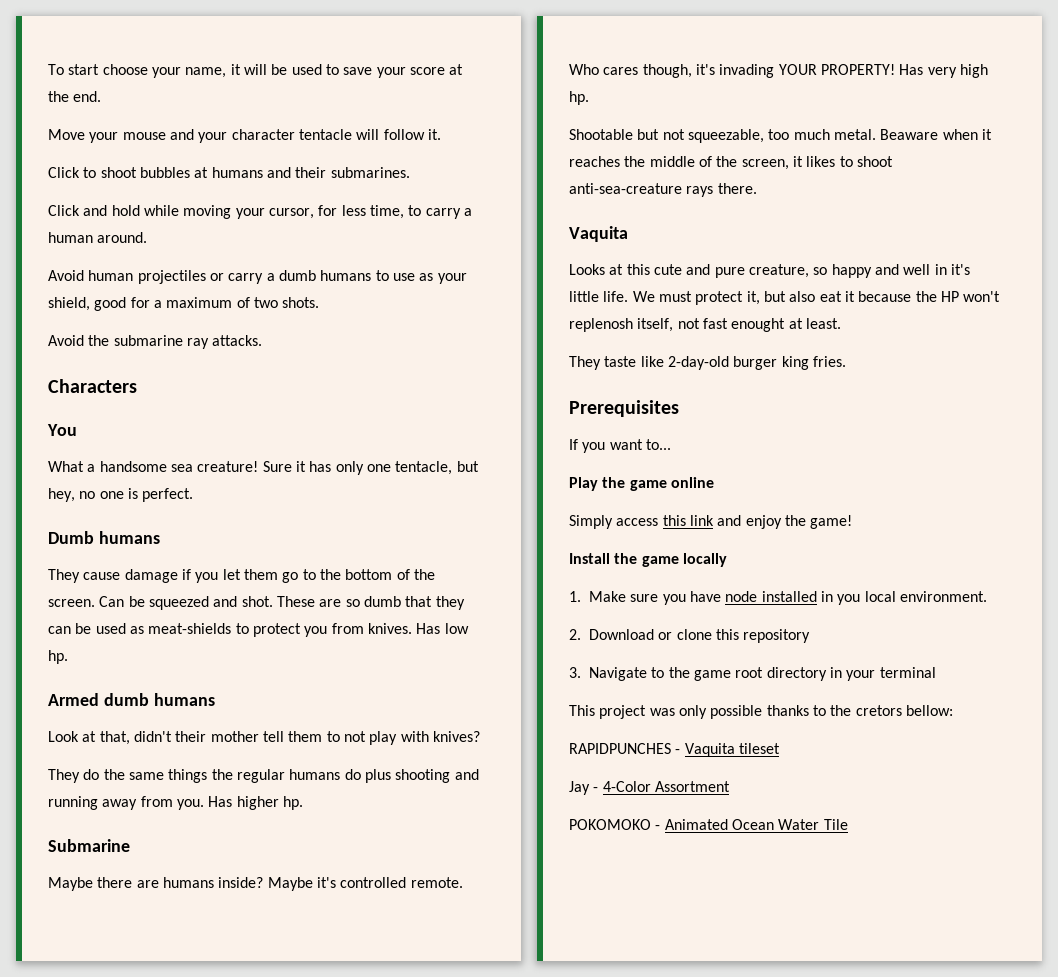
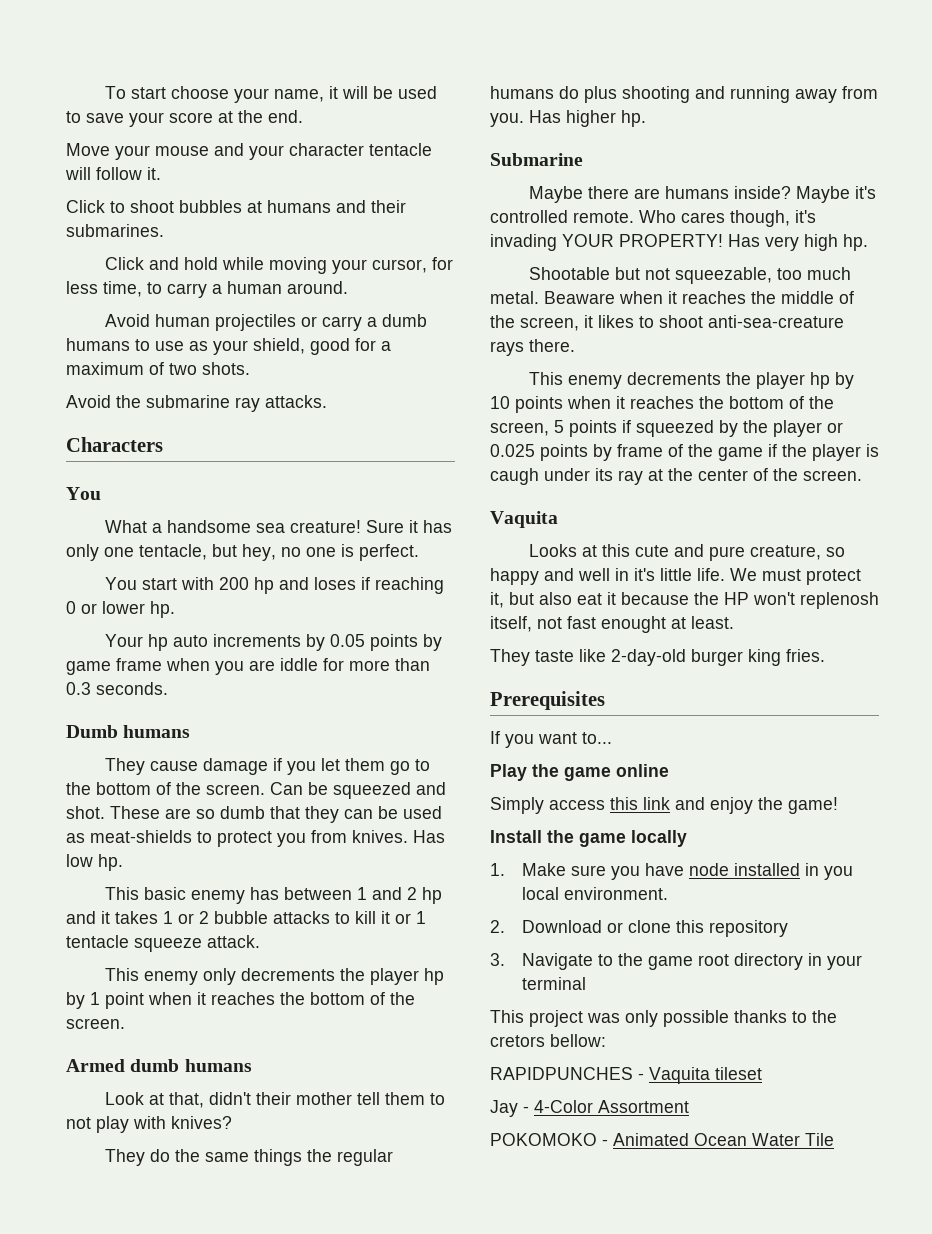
(194, 495) none -> [105,577,445,594] [66,601,175,618] [105,634,443,651] [66,658,430,675] [66,682,168,695] // You start with 200 hp and loses if reaching 0 or lower hp. // Your hp auto increments by 0.05 points by game frame when you are iddle for more than 0.3 seconds.
(68, 657) none -> [105,887,443,904] [66,911,426,924] [66,935,260,952] [105,968,445,985] [66,992,415,1009] [66,1018,125,1029] // This basic enemy has between 1 and 2 hp and it takes 1 or 2 bubble attacks to kill it or 1 tentacle squeeze attack. // This enemy only decrements the player hp by 1 point when it reaches the bottom of the screen.
(757, 188) none -> [529,372,855,389] [490,396,834,413] [490,420,843,437] [490,444,879,461] [490,468,862,485] // This enemy decrements the player hp by 10 points when it reaches the bottom of the screen, 5 points if squeezed by the player or 0.025 points by frame of the game if the player is caugh under its ray at the center of the screen.

